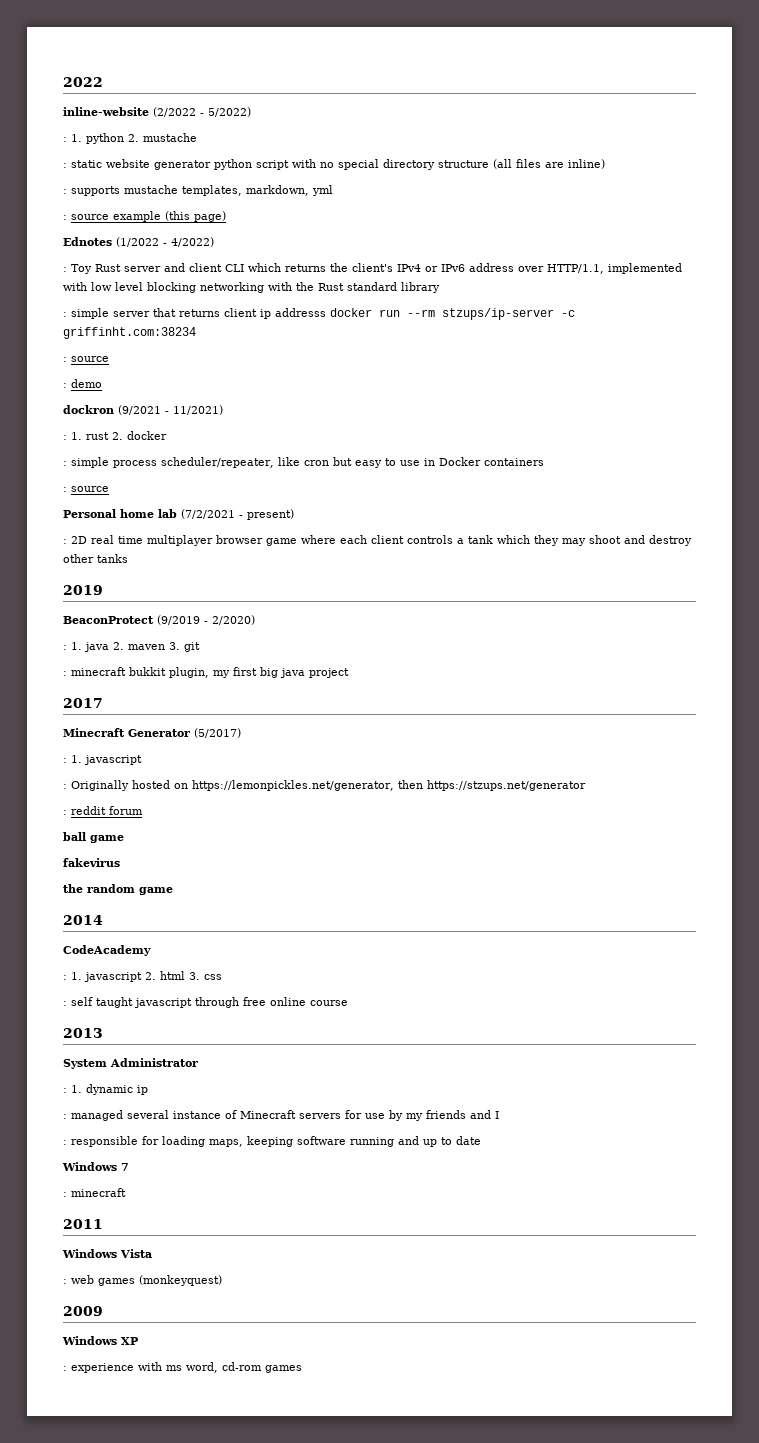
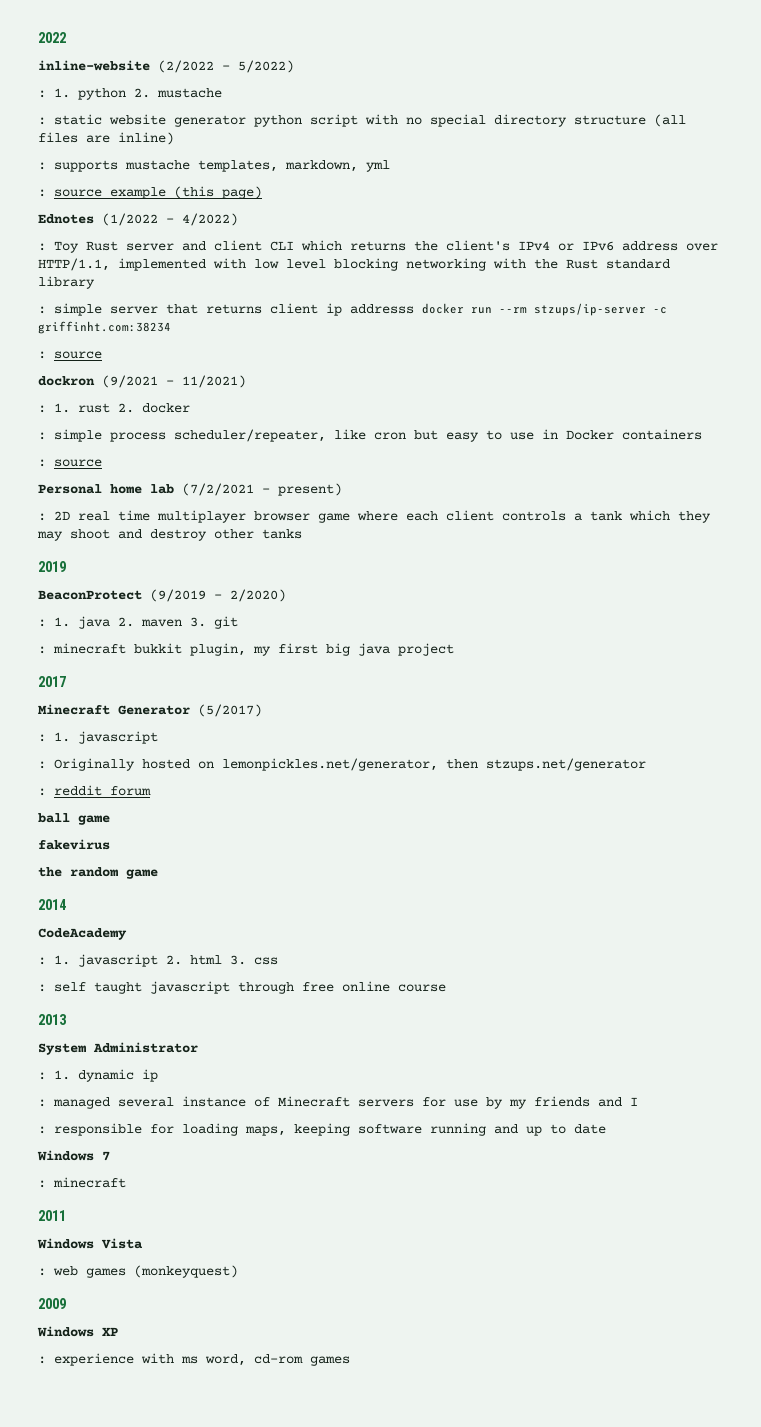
[63,379,102,388] // : demo -> (102, 355) none
[192,780,586,791] https://lemonpickles.net/generator, then https://stzups.net/generator -> [222,758,646,771] lemonpickles.net/generator, then stzups.net/generator

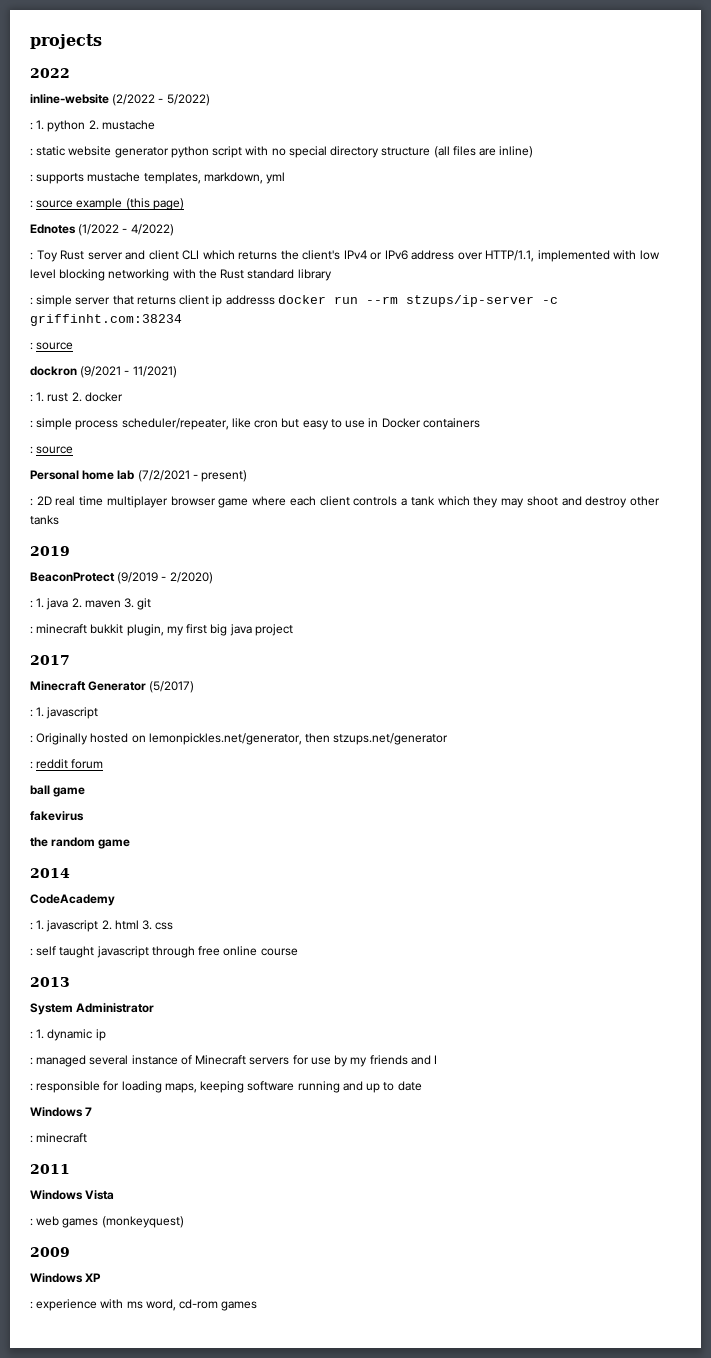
(38, 37) none -> [30,34,102,49] projects //

